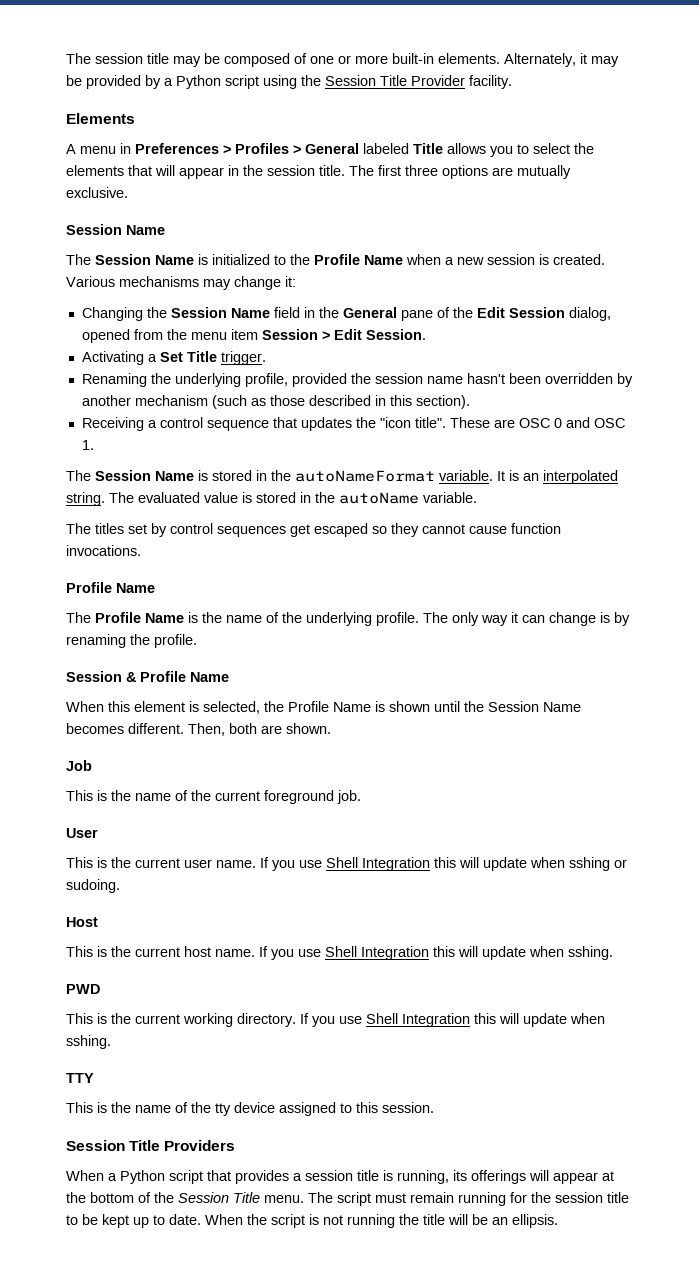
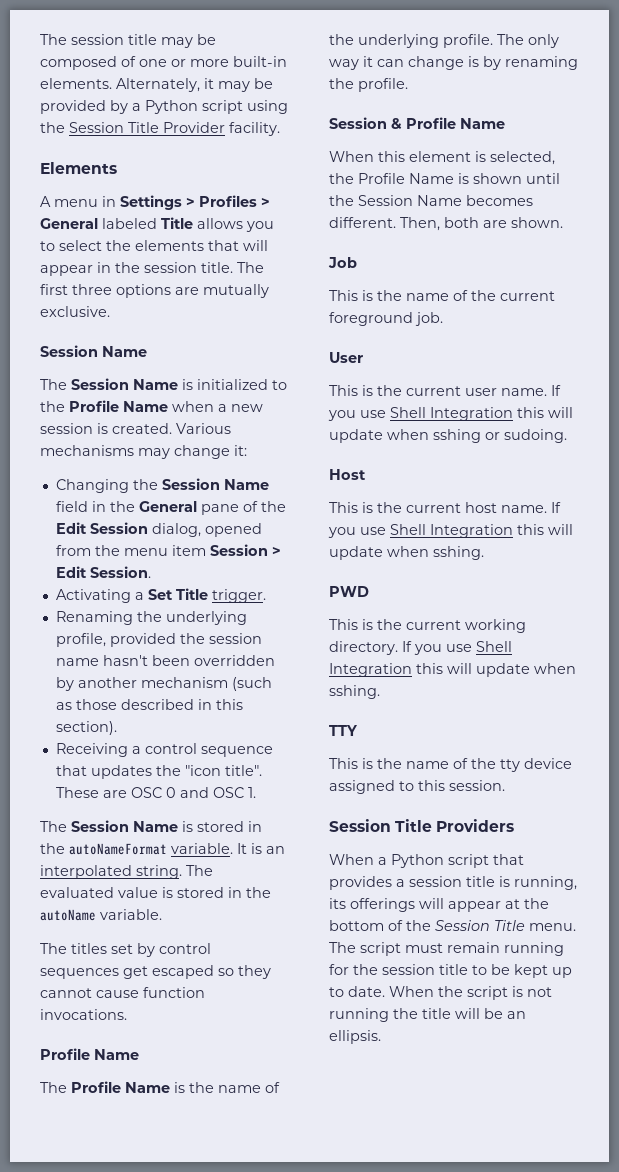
[135,143,219,154] Preferences -> [120,195,182,210] Settings

